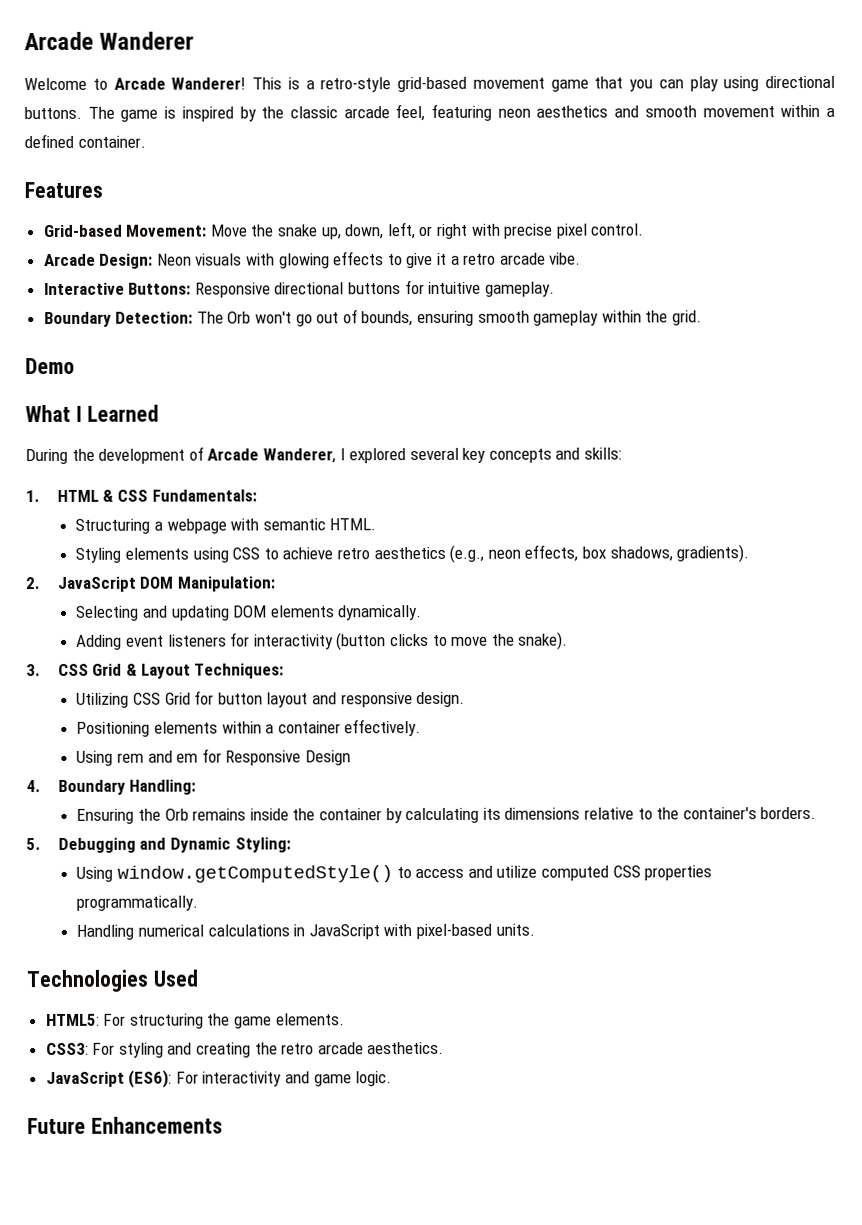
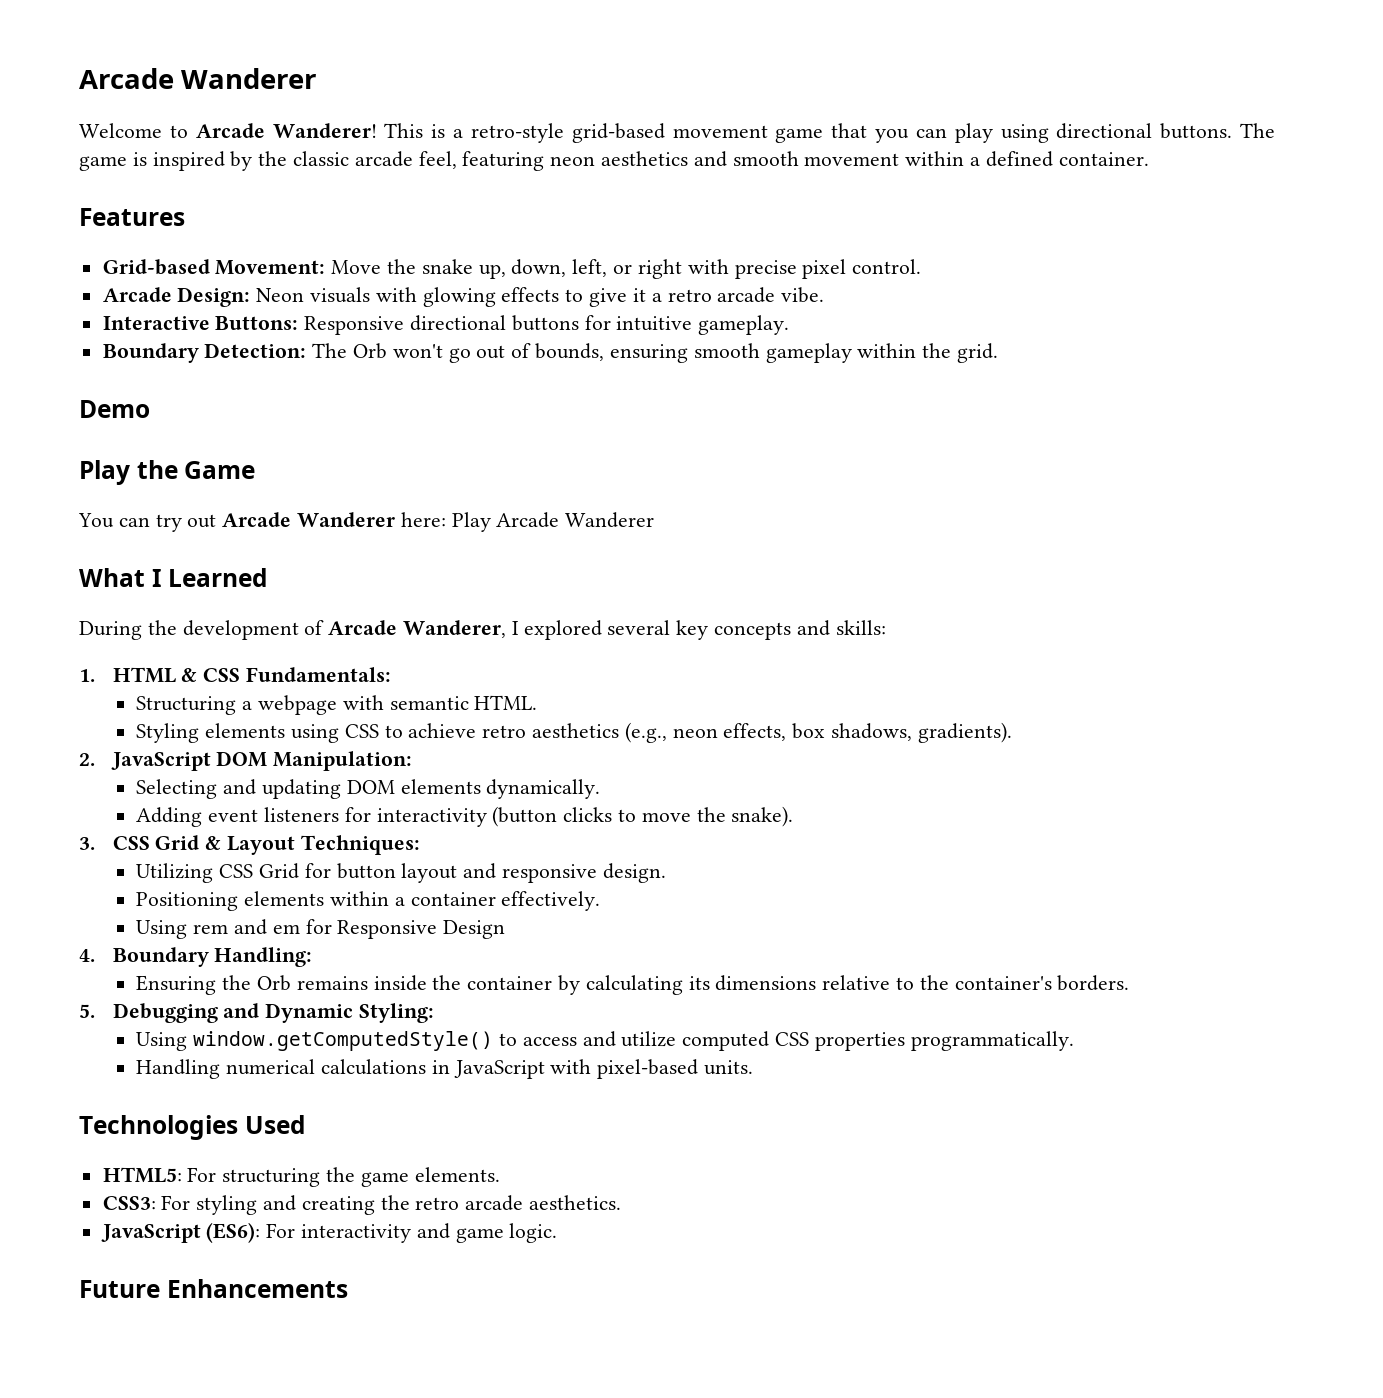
(75, 366) none -> [79,460,256,485] [78,512,655,532] // Play the Game // You can try out Arcade Wanderer here: Play Arcade Wanderer

